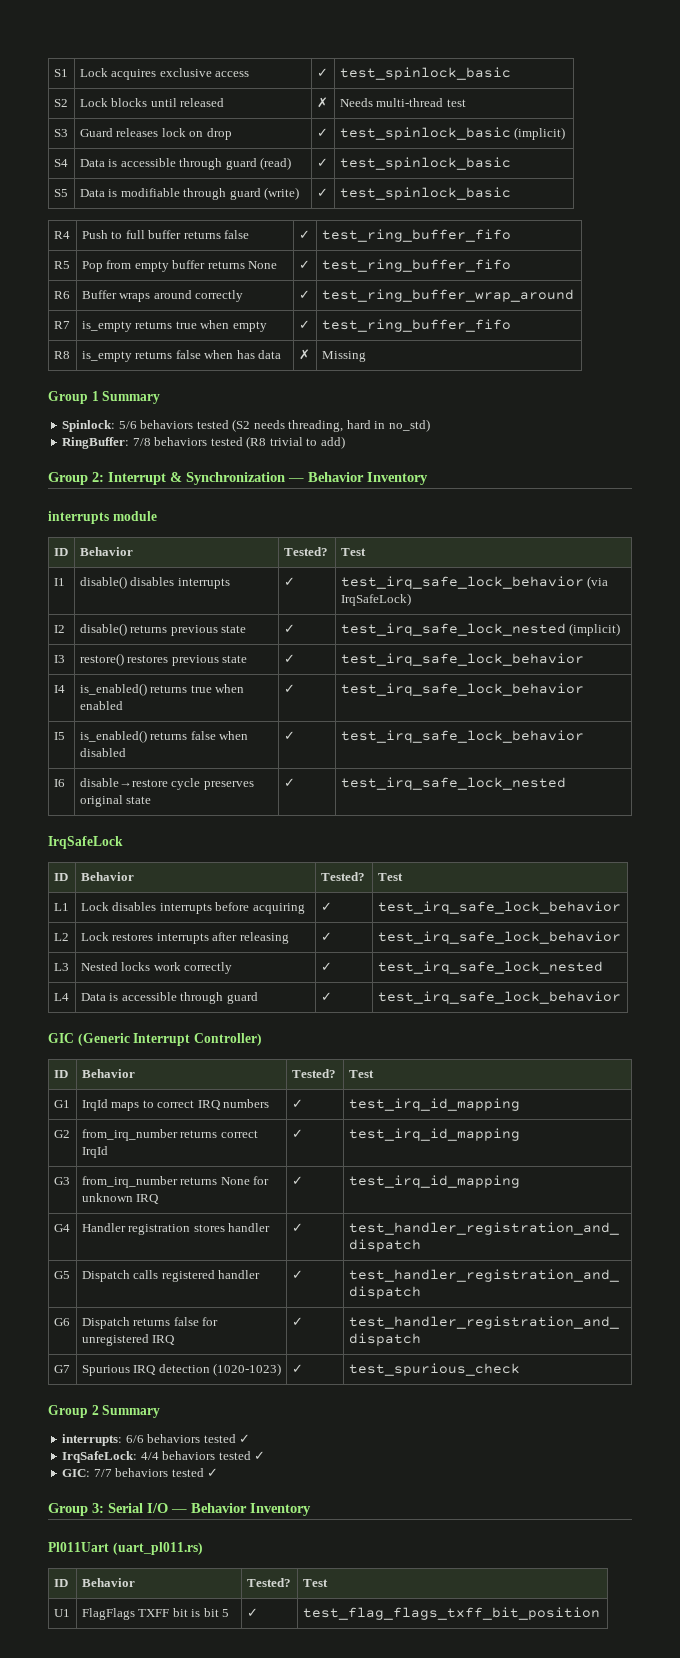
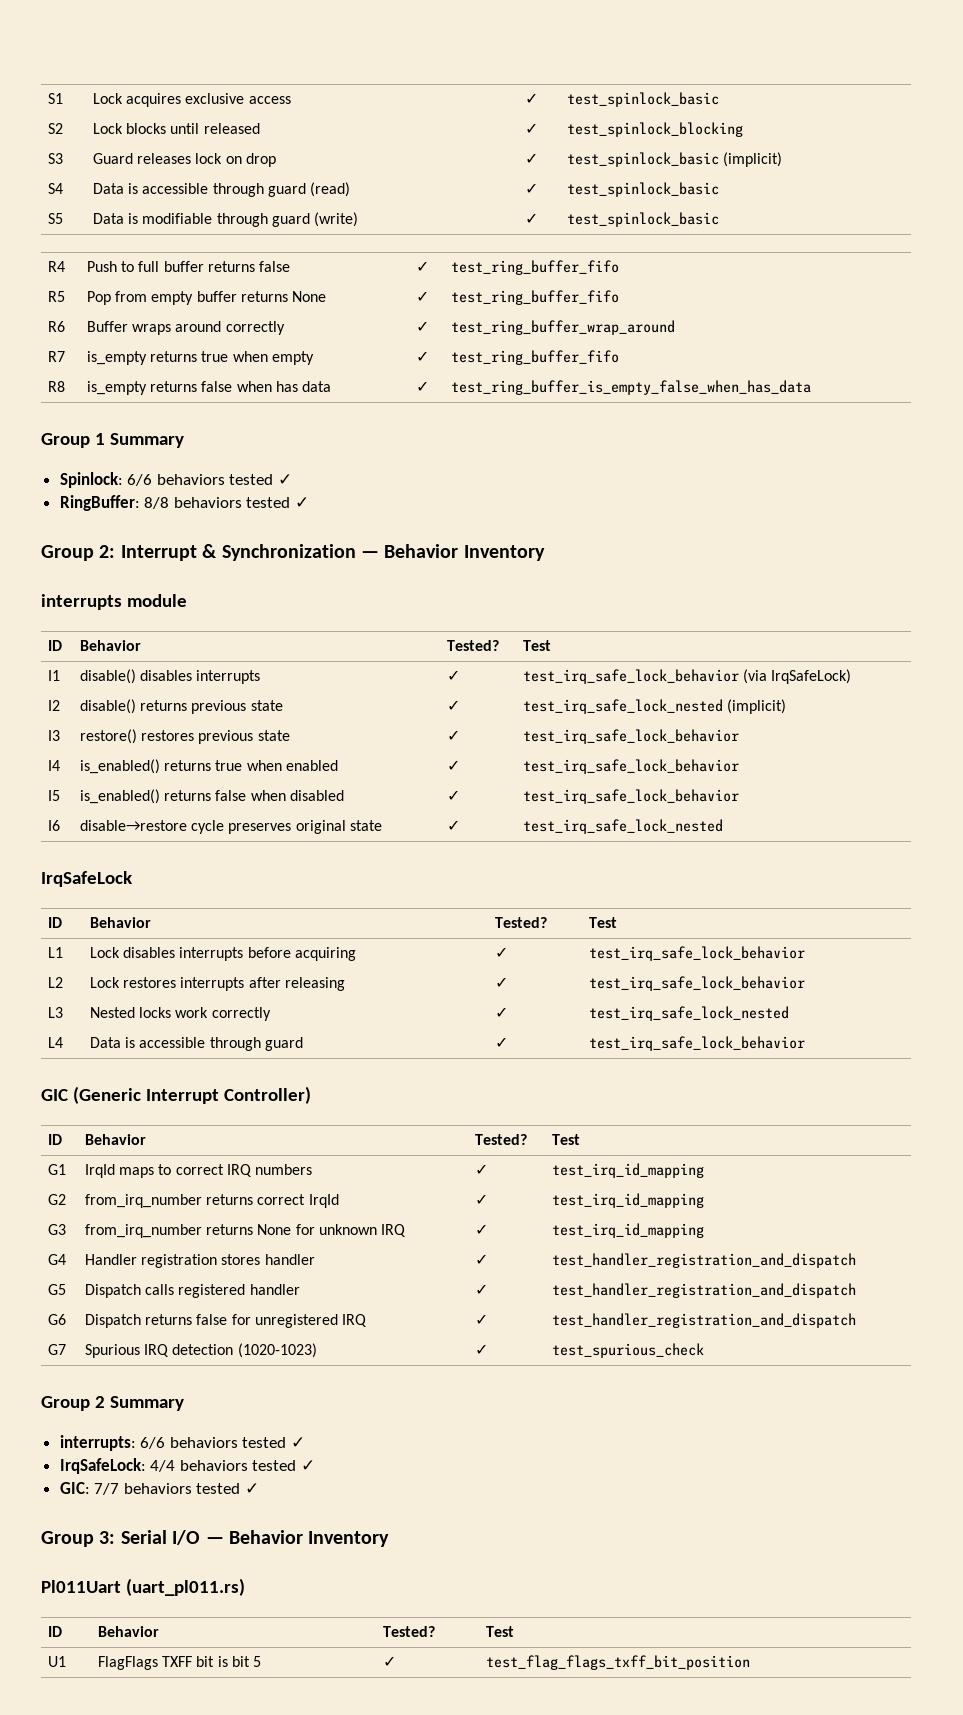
[316,97,328,108] [339,98,466,107] ✗ | Needs multi-thread test -> [524,123,538,134] [566,122,743,137] ✓ | test_spinlock_blocking
[298,349,310,360] [321,351,366,362] ✗ | Missing -> [415,381,429,392] [450,380,811,395] ✓ | test_ring_buffer_is_empty_false_when_has_data
[118,419,430,432] 5/6 behaviors tested (S2 needs threading, hard in no_std) -> [127,474,293,486] 6/6 behaviors tested ✓
[132,436,345,449] 7/8 behaviors tested (R8 trivial to add) -> [144,497,310,509] 8/8 behaviors tested ✓

